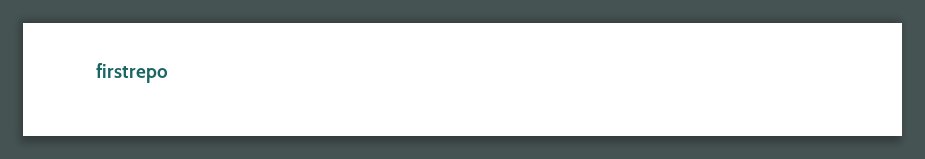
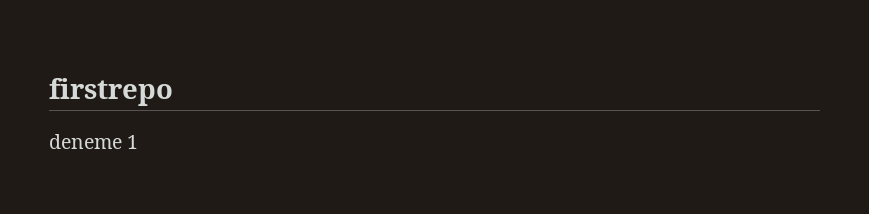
(168, 73) none -> [49,134,139,149] // deneme 1

